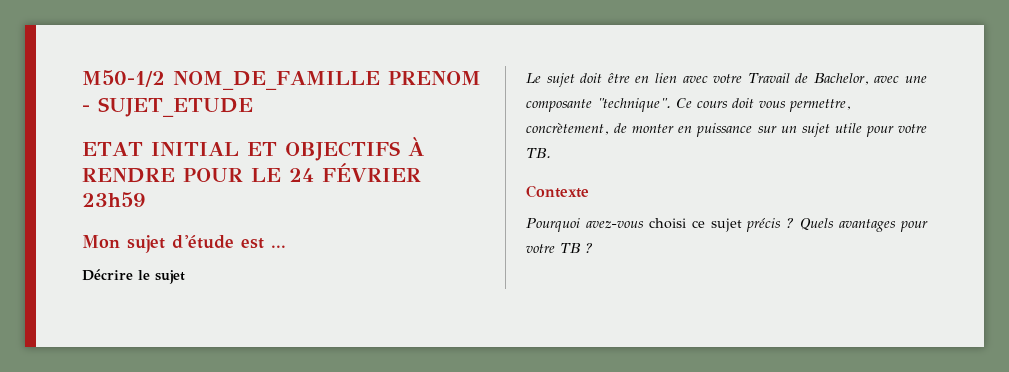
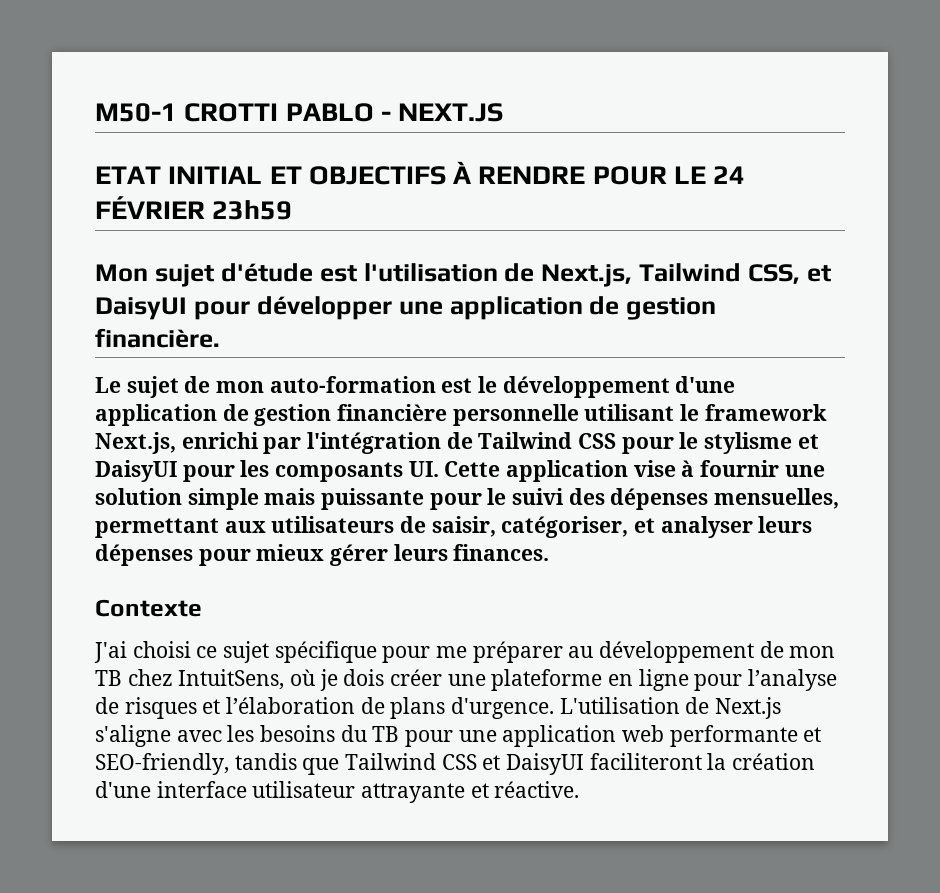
[82,70,481,90] [82,97,253,117] M50-1/2 NOM_DE_FAMILLE PRENOM - SUJET_ETUDE -> [95,103,504,122] M50-1 CROTTI PABLO - NEXT.JS
[271,245,286,248] [82,269,185,284] [526,73,927,87] [526,98,851,112] [526,123,927,137] [526,148,551,158] ... // Décrire le sujet // Le sujet doit être en lien avec votre Travail de Bachelor, avec une composante "technique". Ce cours doit vous permettre, concrètement, de monter en puissance sur un sujet utile pour votre TB. -> [363,263,831,287] [95,296,717,320] [95,328,220,348] [95,376,736,398] [95,404,827,426] [95,432,819,454] [95,460,825,482] [95,488,840,510] [95,516,813,538] [95,544,550,566] l'utilisation de Next.js, Tailwind CSS, et DaisyUI pour développer une application de gestion financière. // Le sujet de mon auto-formation est le développement d'une application de gestion financière personnelle utilisant le framework Next.js, enrichi par l'intégration de Tailwind CSS pour le stylisme et DaisyUI pour les composants UI. Cette application vise à fournir une solution simple mais puissante pour le suivi des dépenses mensuelles, permettant aux utilisateurs de saisir, catégoriser, et analyser leurs dépenses pour mieux gérer leurs finances.
[526,218,644,232] Pourquoi avez-vous -> [94,641,127,663] J'ai
[746,218,928,232] [526,243,593,253] précis ? Quels avantages pour votre TB ? -> [274,641,836,663] [95,669,838,691] [95,697,782,719] [95,725,822,747] [95,753,816,775] [95,781,580,803] spécifique pour me préparer au développement de mon TB chez IntuitSens, où je dois créer une plateforme en ligne pour l’analyse de risques et l’élaboration de plans d'urgence. L'utilisation de Next.js s'aligne avec les besoins du TB pour une application web performante et SEO-friendly, tandis que Tailwind CSS et DaisyUI faciliteront la création d'une interface utilisateur attrayante et réactive.

